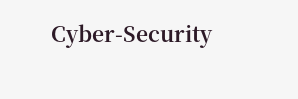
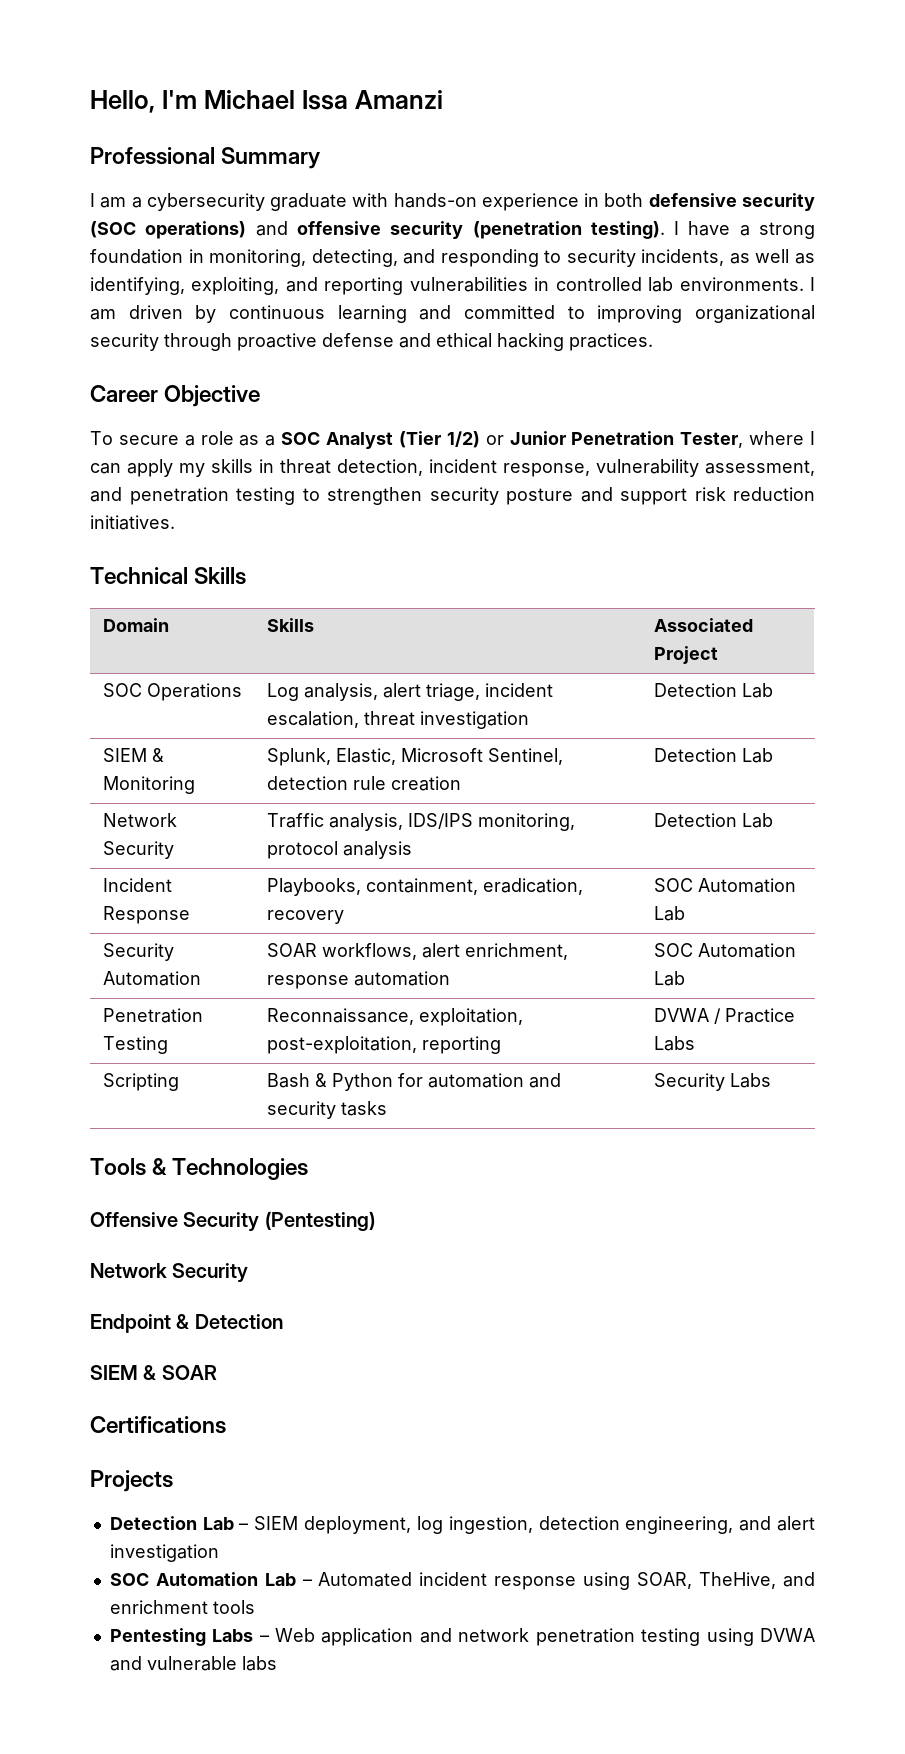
[51,24,213,48] Cyber-Security -> [90,90,443,113] [90,147,321,169] [90,193,815,211] [90,221,815,239] [90,249,815,267] [90,277,816,295] [90,305,815,323] [90,333,653,351] [90,385,261,407] [90,431,816,449] [90,459,815,477] [90,487,815,505] [90,515,175,530] [90,567,247,585] [102,618,169,632] [266,618,314,632] [653,618,753,632] [653,646,718,664] [102,683,242,701] [266,683,553,701] [266,711,529,729] [653,683,773,698] [102,748,164,762] [102,776,195,794] [266,748,563,766] [266,776,461,791] [653,748,773,763] [102,813,177,827] [102,841,174,859] [266,813,575,831] [266,841,412,859] [653,813,773,828] [102,878,172,892] [102,906,190,924] [266,878,583,896] [266,910,344,924] [653,878,796,893] [653,906,685,921] [102,943,174,961] [102,971,201,986] [266,943,568,960] [266,971,450,989] [653,943,796,958] [653,971,685,986] [102,1008,203,1023] [102,1036,168,1054] [266,1008,523,1026] [266,1036,501,1054] [653,1008,795,1024] [653,1036,695,1051] [102,1073,179,1091] [266,1073,561,1091] [266,1101,387,1119] [653,1073,771,1091] [90,1158,309,1180] [90,1211,375,1232] [90,1263,249,1283] [90,1314,283,1333] [90,1365,217,1380] [90,1416,226,1434] [90,1470,173,1492] [109,1516,816,1534] [109,1544,219,1562] [109,1572,815,1590] [109,1600,255,1614] [109,1628,815,1646] [109,1656,277,1671] Hello, I'm Michael Issa Amanzi // Professional Summary // I am a cybersecurity graduate with hands-on experience in both defensive security (SOC operations) and offensive security (penetration testing). I have a strong foundation in monitoring, detecting, and responding to security incidents, as well as identifying, exploiting, and reporting vulnerabilities in controlled lab environments. I am driven by continuous learning and committed to improving organizational security through proactive defense and ethical hacking practices. // Career Objective // To secure a role as a SOC Analyst (Tier 1/2) or Junior Penetration Tester, where I can apply my skills in threat detection, incident response, vulnerability assessment, and penetration testing to strengthen security posture and support risk reduction initiatives. // Technical Skills // Domain | Skills | Associated Project // SOC Operations | Log analysis, alert triage, incident escalation, threat investigation | Detection Lab // SIEM & Monitoring | Splunk, Elastic, Microsoft Sentinel, detection rule creation | Detection Lab // Network Security | Traffic analysis, IDS/IPS monitoring, protocol analysis | Detection Lab // Incident Response | Playbooks, containment, eradication, recovery | SOC Automation Lab // Security Automation | SOAR workflows, alert enrichment, response automation | SOC Automation Lab // Penetration Testing | Reconnaissance, exploitation, post-exploitation, reporting | DVWA / Practice Labs // Scripting | Bash & Python for automation and security tasks | Security Labs // Tools & Technologies // Offensive Security (Pentesting) // Network Security // Endpoint & Detection // SIEM & SOAR // Certifications // Projects // Detection Lab – SIEM deployment, log ingestion, detection engineering, and alert investigation // SOC Automation Lab – Automated incident response using SOAR, TheHive, and enrichment tools // Pentesting Labs – Web application and network penetration testing using DVWA and vulnerable labs

